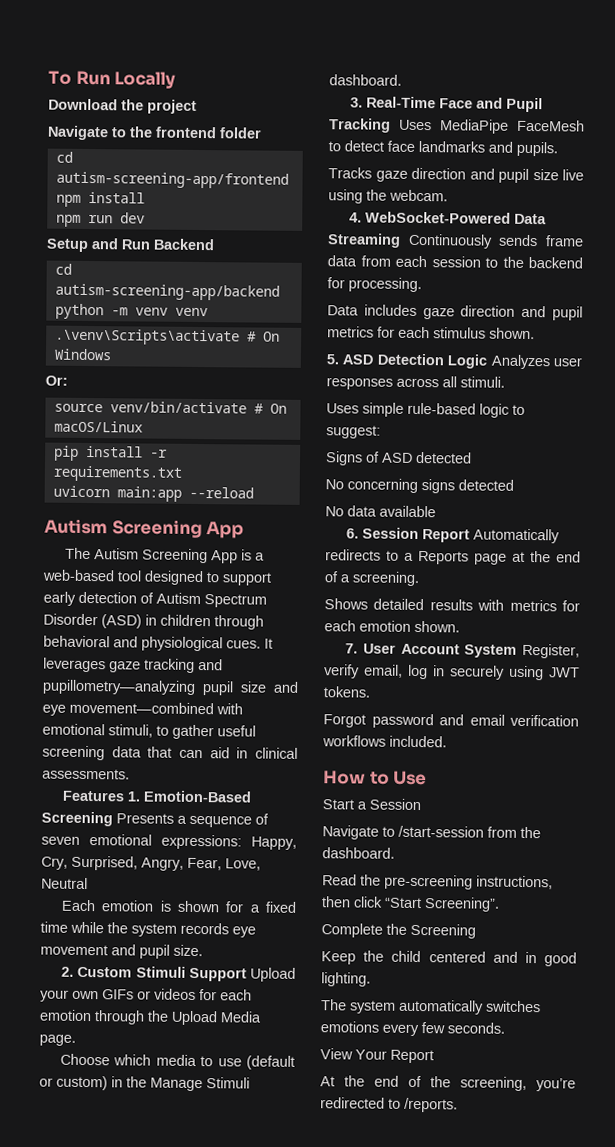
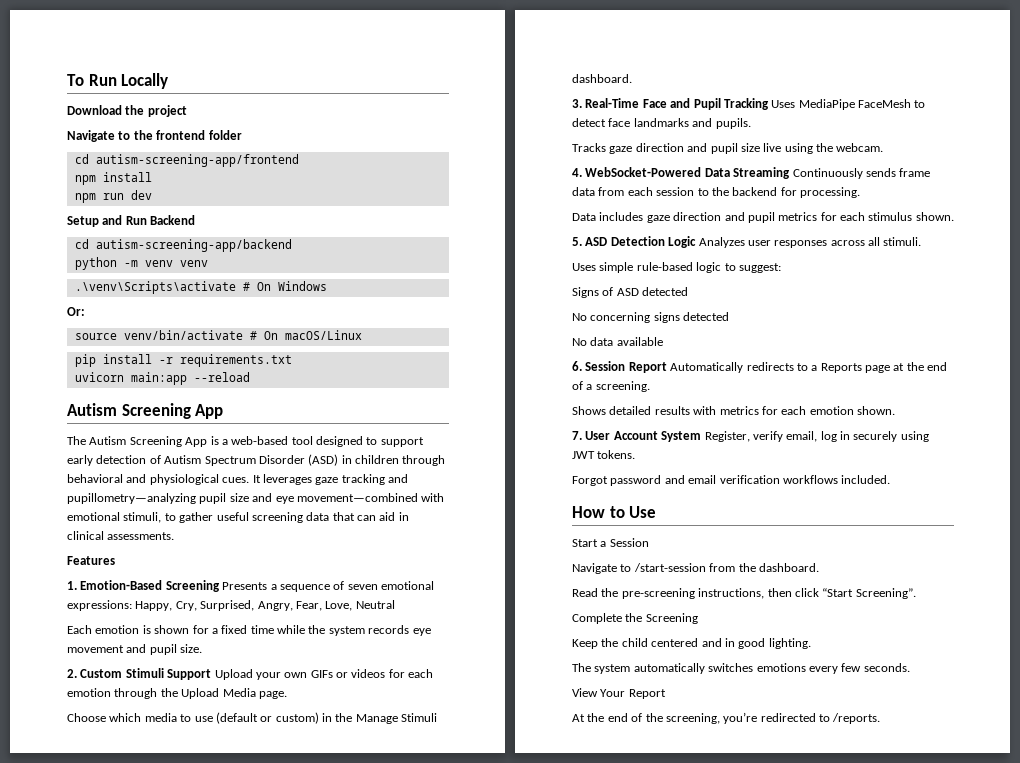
(126, 796) none -> (115, 560) //

